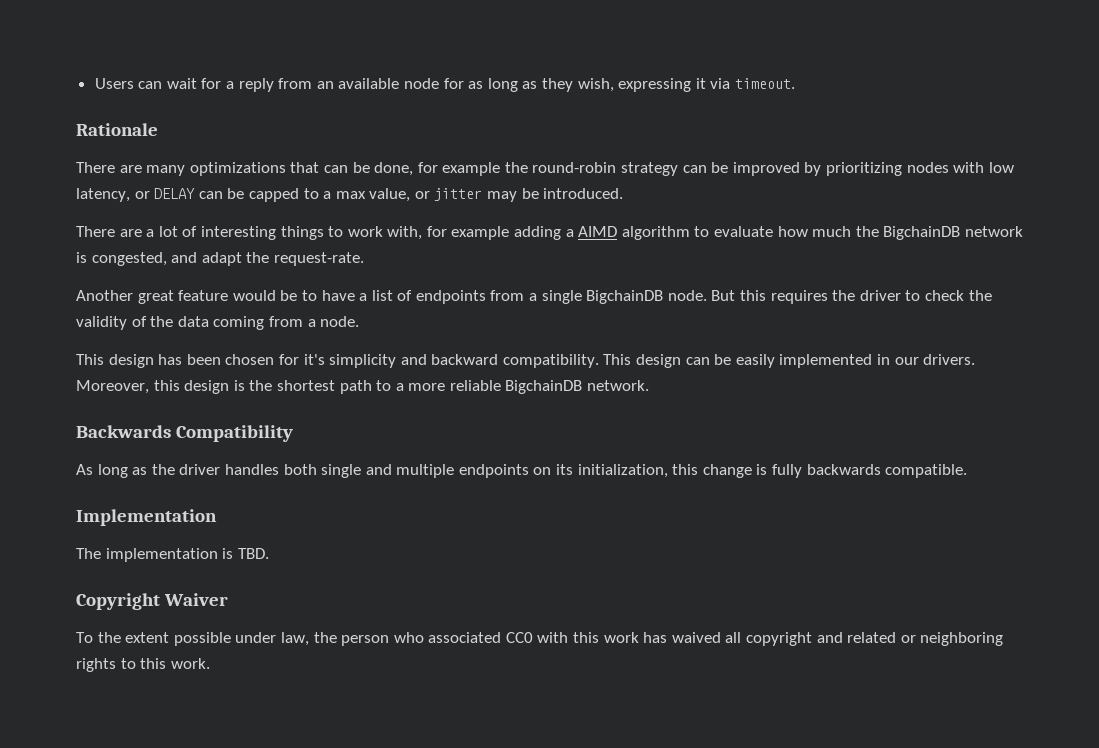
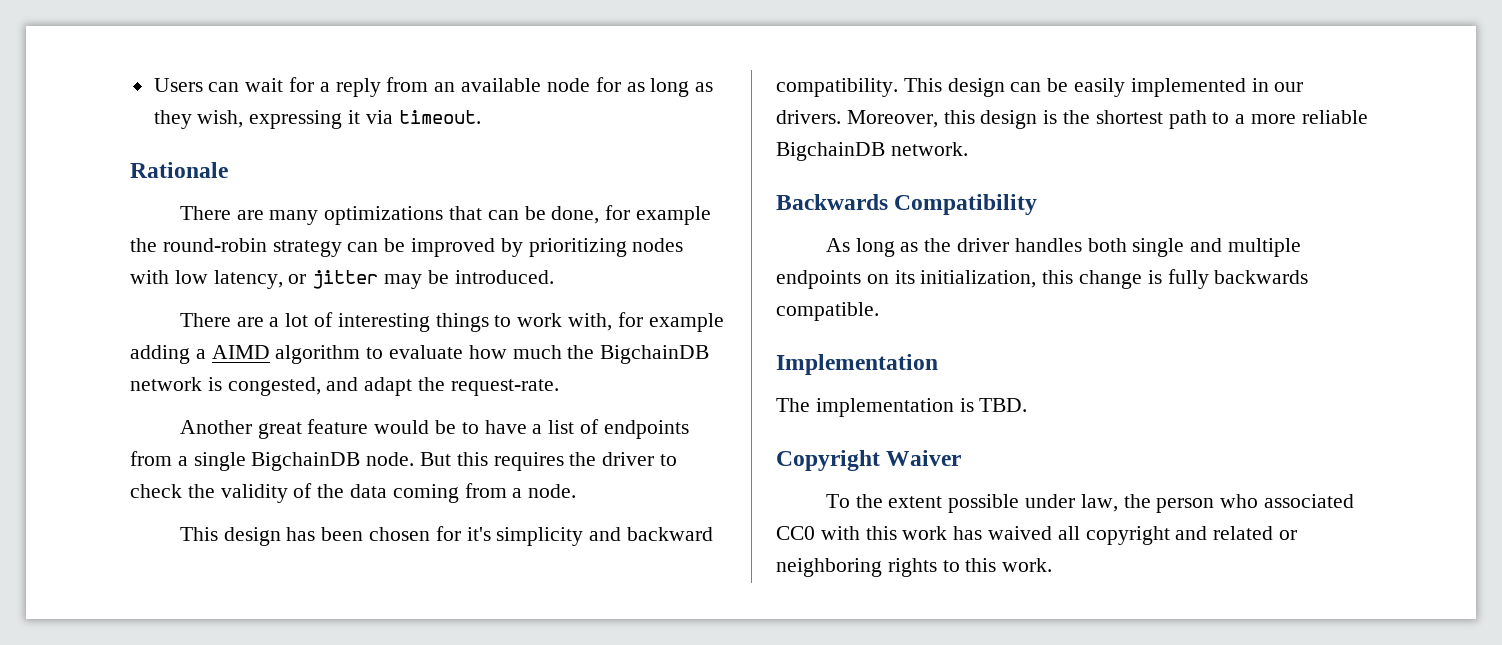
[154,188,430,202] DELAY can be capped to a max value, or -> (307, 279) none

